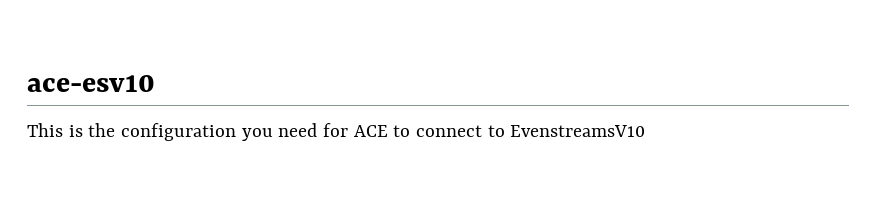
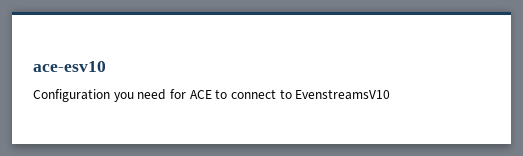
[27,123,237,141] This is the configuration -> [33,89,110,102] Configuration

